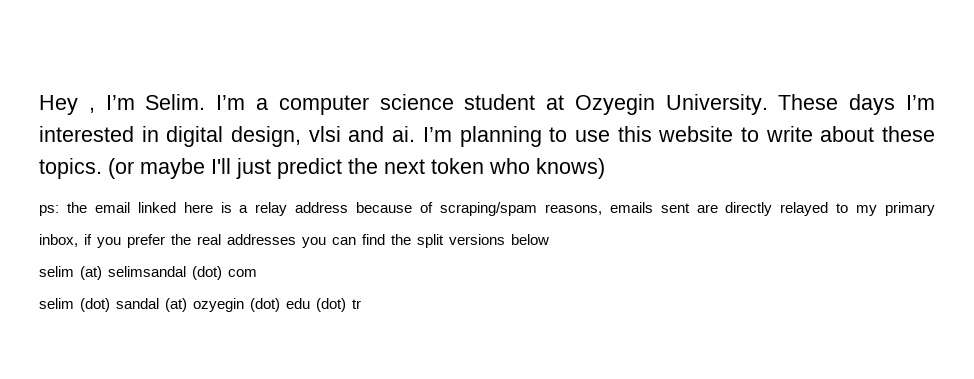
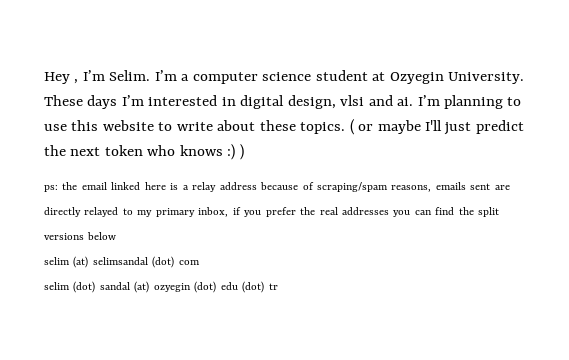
[108,158,134,179] (or -> [349,119,374,135] ( or
[536,158,605,179] knows) -> [179,144,244,160] knows :) )

